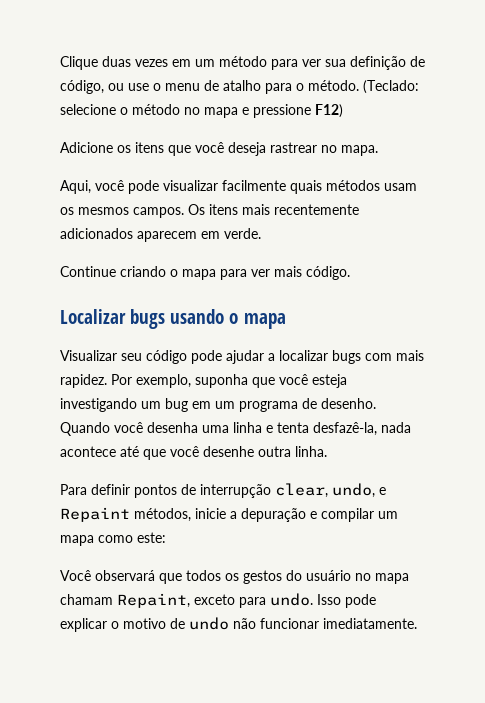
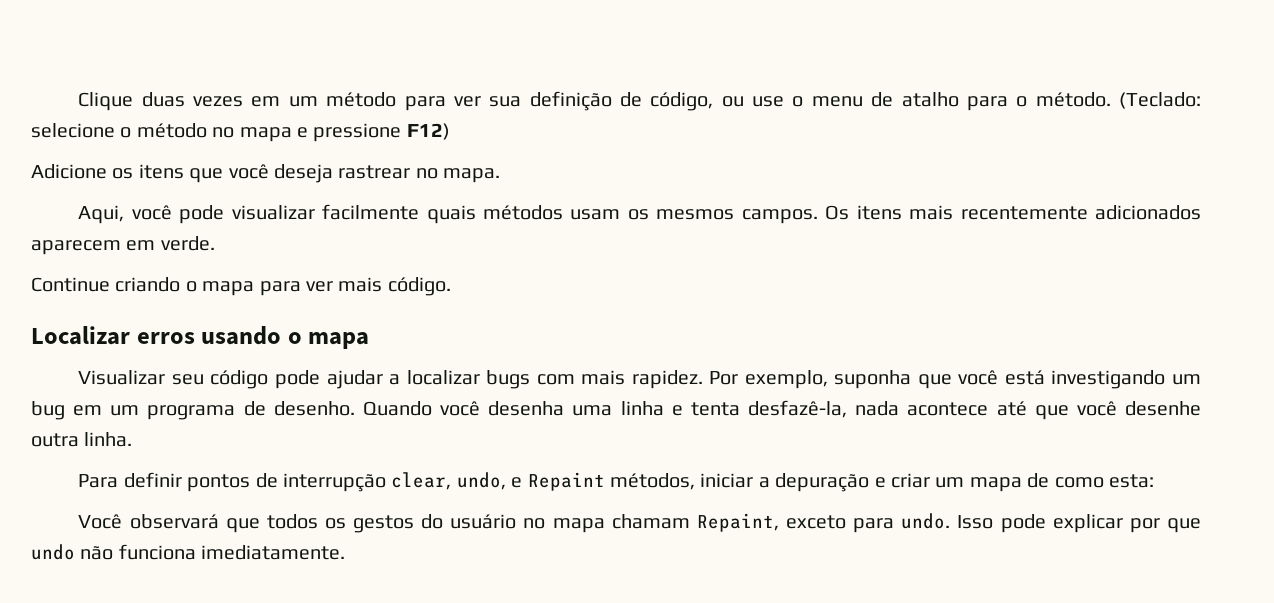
[130,309,166,329] bugs -> [136,332,195,344] erros
[312,374,347,388] esteja -> [1004,370,1045,385] está
[195,508,226,519] inicie -> [700,473,754,488] iniciar
[321,508,374,522] compilar -> [890,473,930,488] criar
[98,532,166,543] como este: -> [1027,473,1154,488] de como esta:
[111,618,185,629] o motivo de -> [1129,518,1201,533] por que
[260,618,319,629] funcionar -> [118,544,196,560] funciona

